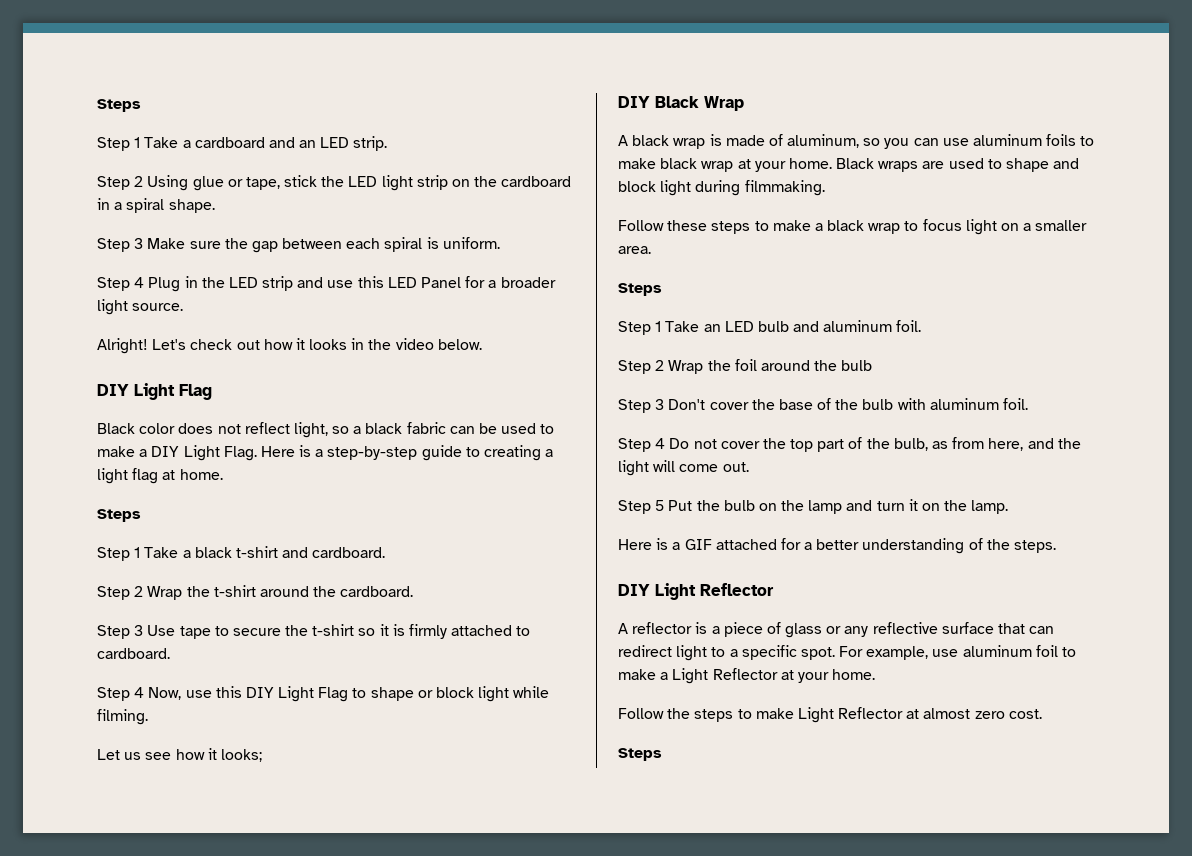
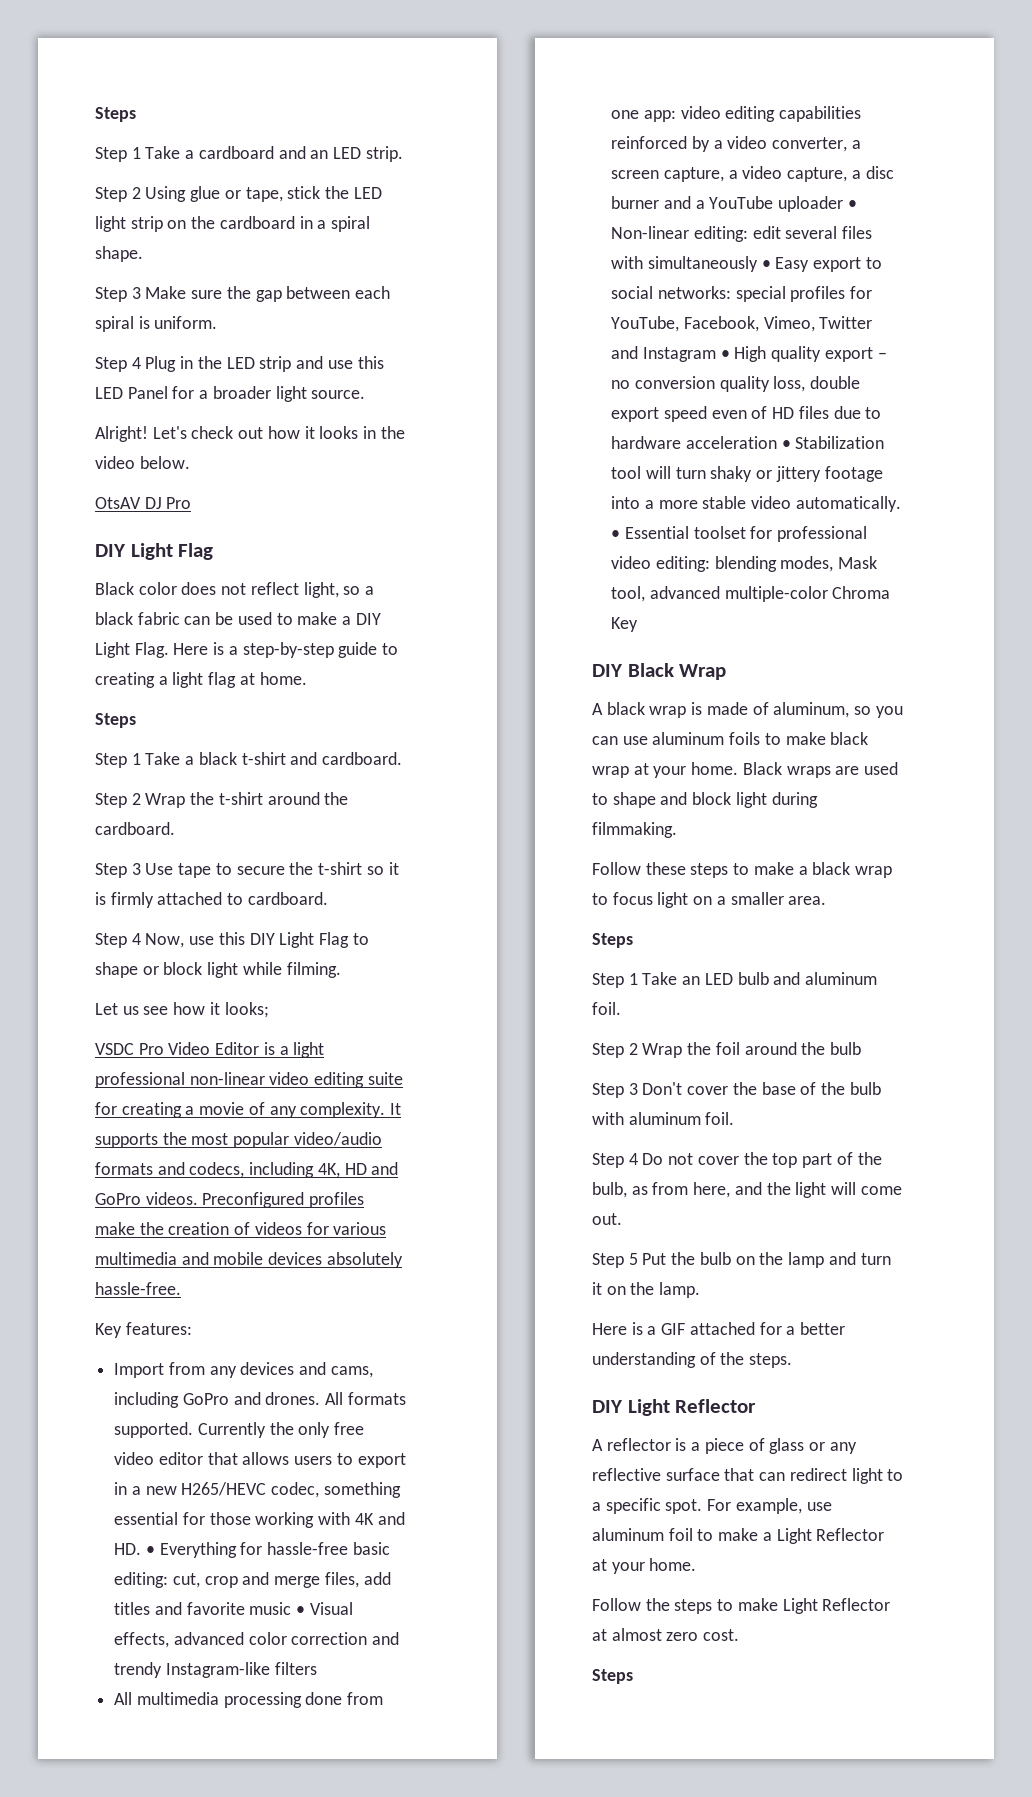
(482, 344) none -> [95,497,192,509] // OtsAV DJ Pro
(262, 755) none -> [95,1042,325,1058] [95,1072,403,1088] [95,1102,402,1118] [95,1132,382,1148] [95,1162,399,1178] [95,1192,365,1208] [95,1222,387,1235] [95,1252,403,1268] [95,1282,181,1295] [95,1322,192,1338] [114,1362,373,1378] [114,1392,406,1408] [114,1422,365,1438] [114,1452,406,1468] [114,1482,401,1498] [114,1512,405,1528] [114,1542,390,1558] [114,1572,391,1588] [114,1602,353,1615] [114,1632,400,1648] [114,1662,317,1678] [114,1692,384,1708] [611,106,862,122] [611,136,861,152] [611,166,894,182] [611,196,857,212] [611,226,873,242] [611,256,882,272] [611,286,873,302] [611,316,873,332] [611,346,887,362] [611,376,861,392] [611,406,882,422] [611,436,885,449] [611,466,883,482] [611,496,901,512] [611,526,868,542] [611,556,878,572] [611,586,891,602] [611,617,639,632] // VSDC Pro Video Editor is a light professional non-linear video editing suite for creating a movie of any complexity. It supports the most popular video/audio formats and codecs, including 4K, HD and GoPro videos. Preconfigured profiles make the creation of videos for various multimedia and mobile devices absolutely hassle-free. // Key features: // Import from any devices and cams, including GoPro and drones. All formats supported. Сurrently the only free video editor that allows users to export in a new H265/HEVC codec, something essential for those working with 4K and HD. • Everything for hassle-free basic editing: cut, crop and merge files, add titles and favorite music • Visual effects, advanced color correction and trendy Instagram-like filters // All multimedia processing done from one app: video editing capabilities reinforced by a video converter, a screen capture, a video capture, a disc burner and a YouTube uploader • Non-linear editing: edit several files with simultaneously • Easy export to social networks: special profiles for YouTube, Facebook, Vimeo, Twitter and Instagram • High quality export – no conversion quality loss, double export speed even of HD files due to hardware acceleration • Stabilization tool will turn shaky or jittery footage into a more stable video automatically. • Essential toolset for professional video editing: blending modes, Mask tool, advanced multiple-color Chroma Key

